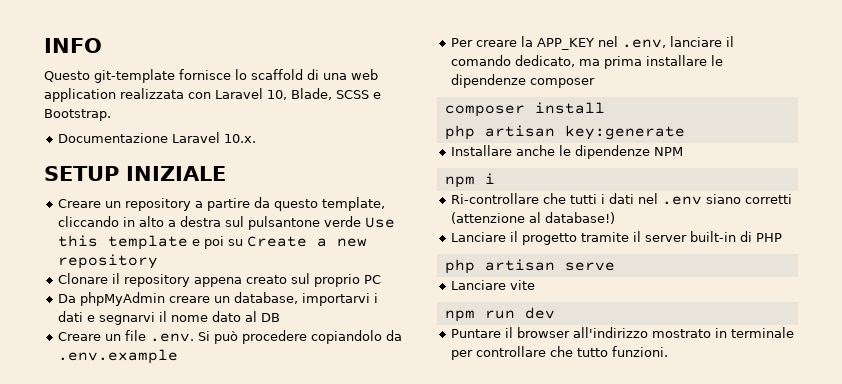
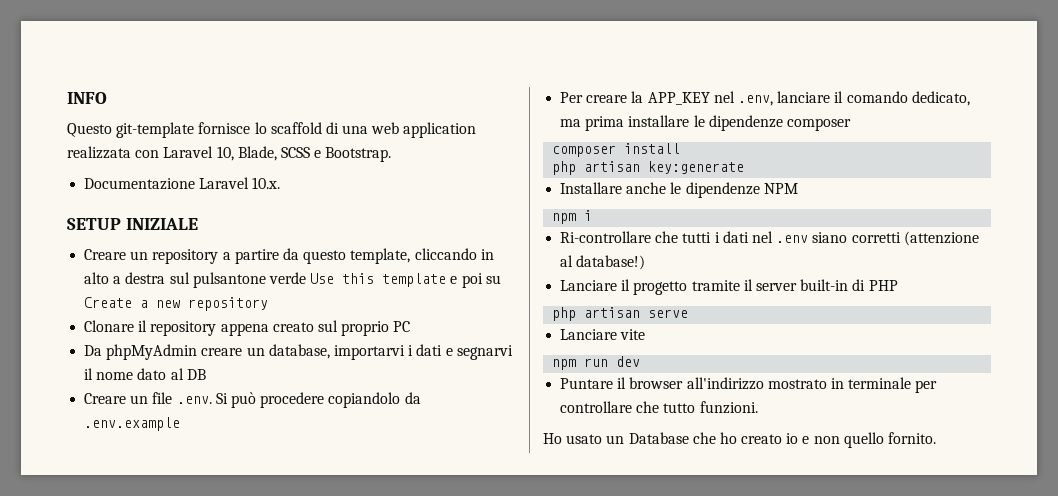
(669, 351) none -> [543,432,937,448] // Ho usato un Database che ho creato io e non quello fornito.

